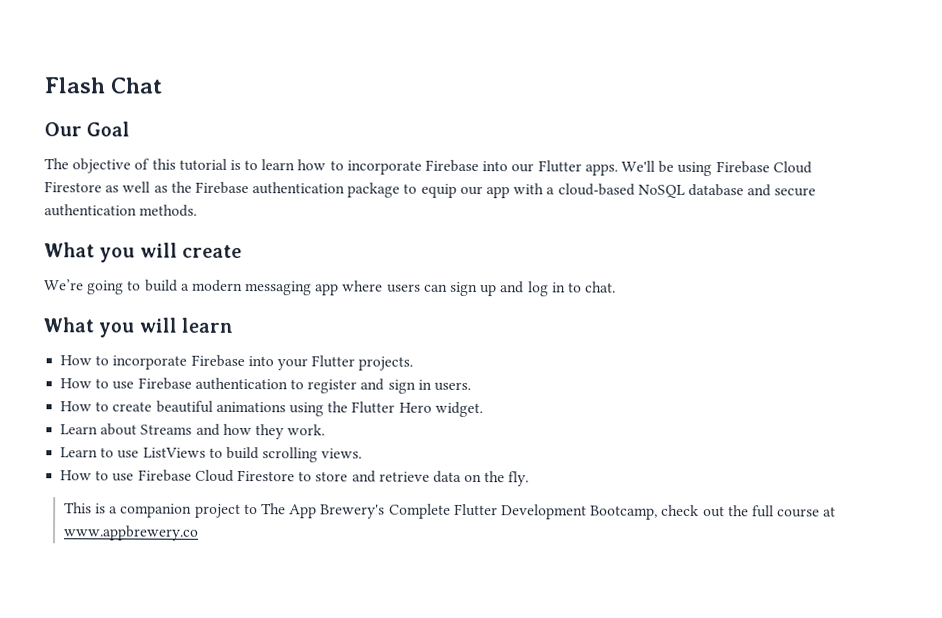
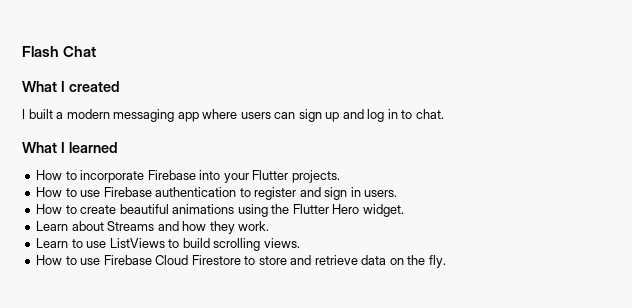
[44,121,131,137] [44,158,812,177] [44,181,817,199] [44,204,198,217] [44,242,242,263] [44,279,178,295] Our Goal // The objective of this tutorial is to learn how to incorporate Firebase into our Flutter apps. We'll be using Firebase Cloud Firestore as well as the Firebase authentication package to equip our app with a cloud-based NoSQL database and secure authentication methods. // What you will create // We’re going to build -> [22,81,120,92] [22,109,53,119] What I created // I built
[98,317,233,338] you will learn -> [60,142,118,153] I learned
[63,502,837,520] [62,525,199,541] // This is a companion project to The App Brewery's Complete Flutter Development Bootcamp, check out the full course at www.appbrewery.co -> (446, 261) none

